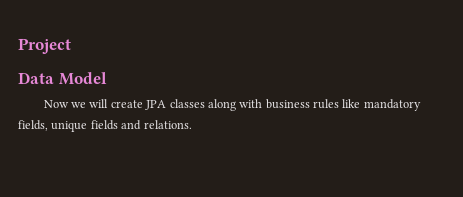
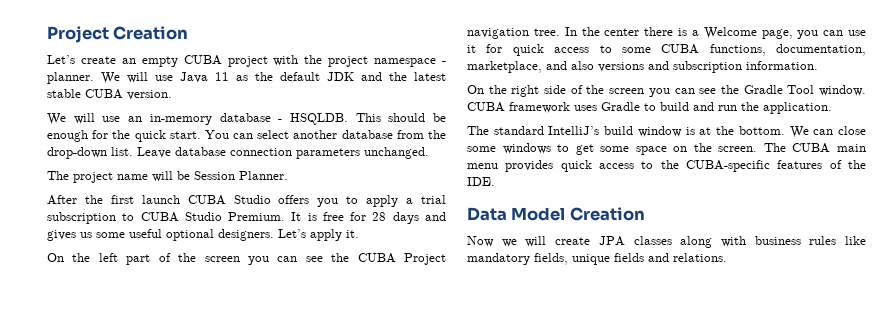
[18,38,71,54] Project -> [47,26,189,43] [47,55,446,67] [47,72,446,84] [47,89,172,100] [47,113,446,125] [47,130,447,142] [47,147,429,159] [47,171,288,183] [47,195,447,207] [47,212,446,224] [47,229,359,241] [47,253,447,265] [467,27,866,39] [467,44,866,56] [467,61,818,73] [467,85,866,97] [467,102,832,114] [467,126,866,138] [467,143,866,155] [467,160,866,172] [467,177,495,186] Project Creation // Let’s create an empty CUBA project with the project namespace - planner. We will use Java 11 as the default JDK and the latest stable CUBA version. // We will use an in-memory database - HSQLDB. This should be enough for the quick start. You can select another database from the drop-down list. Leave database connection parameters unchanged. // The project name will be Session Planner. // After the first launch CUBA Studio offers you to apply a trial subscription to CUBA Studio Premium. It is free for 28 days and gives us some useful optional designers. Let’s apply it. // On the left part of the screen you can see the CUBA Project navigation tree. In the center there is a Welcome page, you can use it for quick access to some CUBA functions, documentation, marketplace, and also versions and subscription information. // On the right side of the screen you can see the Gradle Tool window. CUBA framework uses Gradle to build and run the application. // The standard IntelliJ’s build window is at the bottom. We can close some windows to get some space on the screen. The CUBA main menu provides quick access to the CUBA-specific features of the IDE.
(107, 78) none -> [569,207,645,221] Creation

